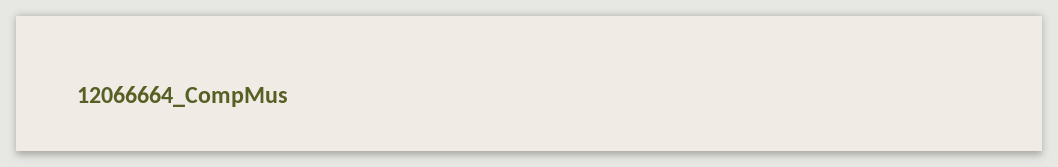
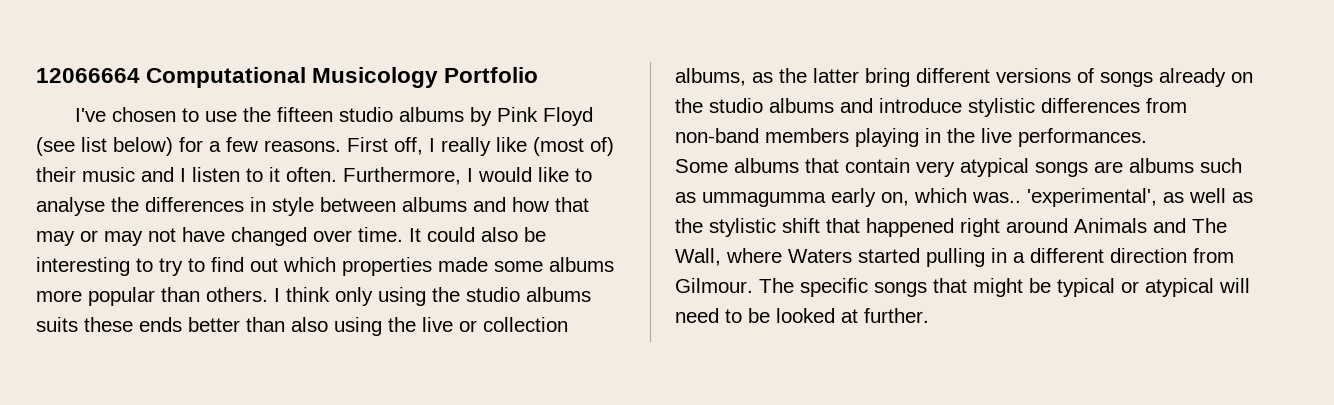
[77,86,288,107] 12066664_CompMus -> [36,67,539,88] [75,107,594,126] [36,137,614,156] [36,167,592,185] [36,197,589,216] [36,227,546,246] [36,257,614,276] [36,287,591,306] [36,317,568,336] [675,68,1253,87] [675,98,1187,117] [675,128,1147,147] [675,158,1242,177] [675,188,1253,207] [675,218,1227,237] [675,248,1234,267] [675,278,1250,297] [675,308,929,323] 12066664 Computational Musicology Portfolio // I've chosen to use the fifteen studio albums by Pink Floyd (see list below) for a few reasons. First off, I really like (most of) their music and I listen to it often. Furthermore, I would like to analyse the differences in style between albums and how that may or may not have changed over time. It could also be interesting to try to find out which properties made some albums more popular than others. I think only using the studio albums suits these ends better than also using the live or collection albums, as the latter bring different versions of songs already on the studio albums and introduce stylistic differences from non-band members playing in the live performances. // Some albums that contain very atypical songs are albums such as ummagumma early on, which was.. 'experimental', as well as the stylistic shift that happened right around Animals and The Wall, where Waters started pulling in a different direction from Gilmour. The specific songs that might be typical or atypical will need to be looked at further.

